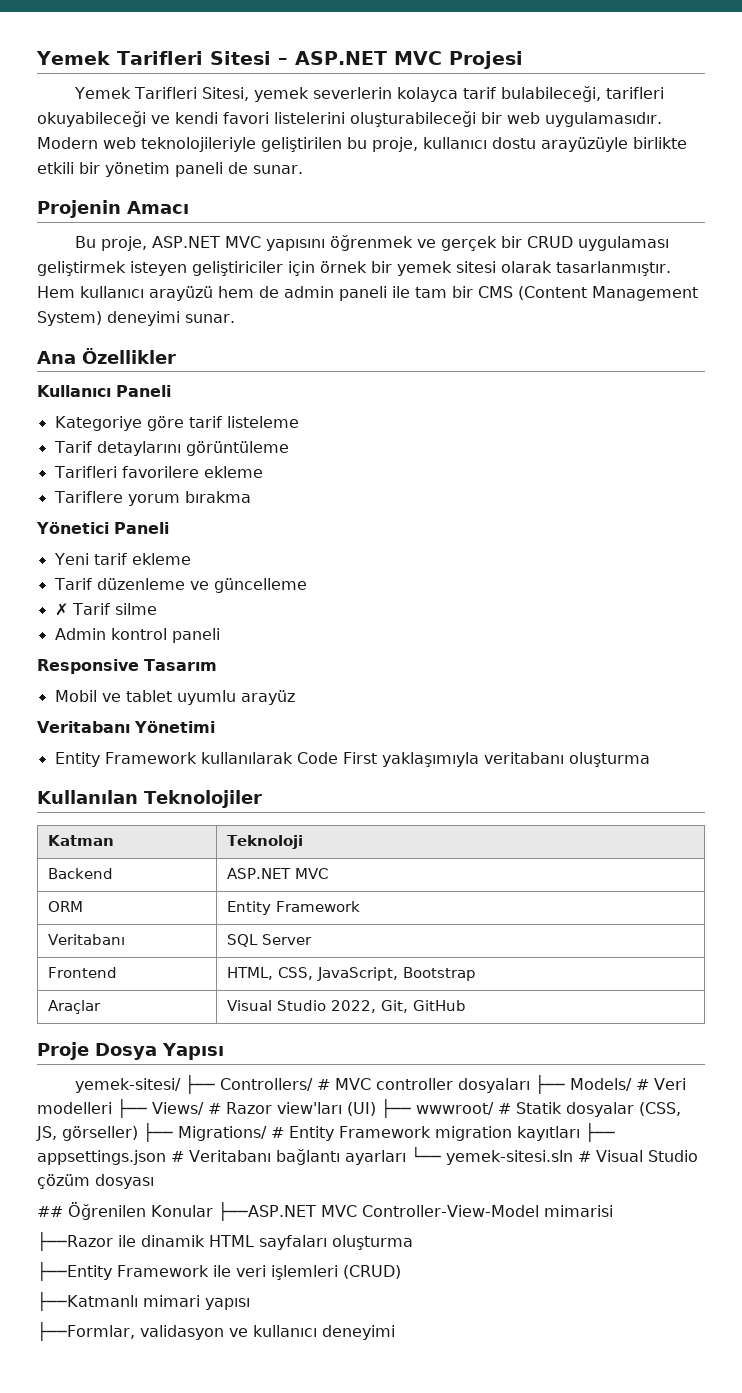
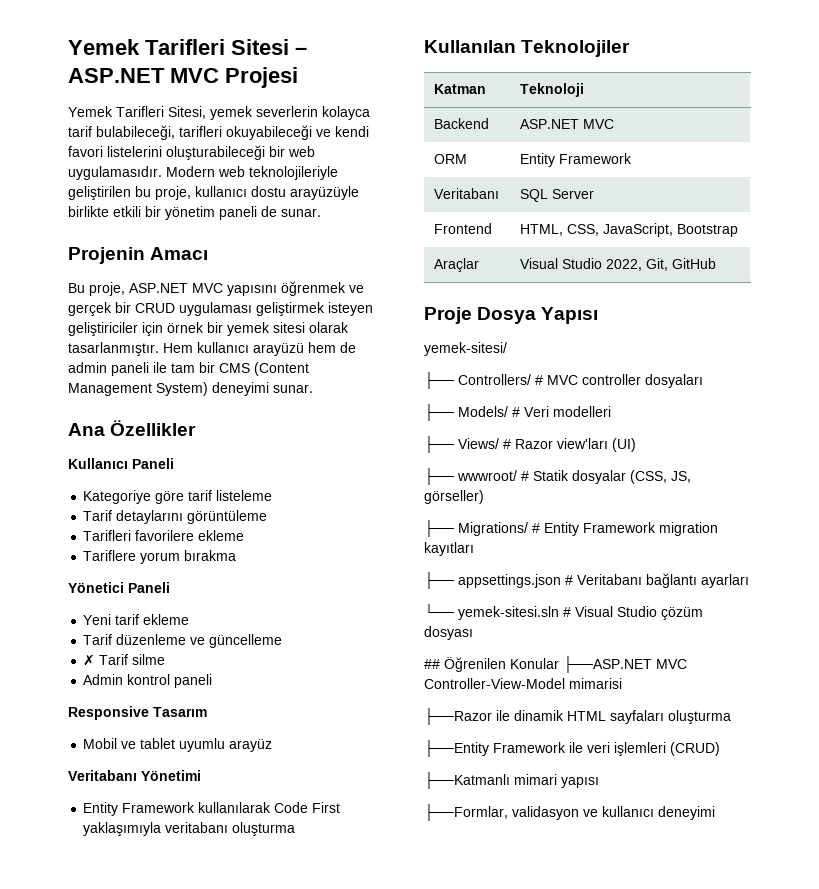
(182, 1085) none -> (507, 349) //
(531, 1085) none -> (703, 381) //
(112, 1108) none -> (611, 411) //
(376, 1109) none -> (636, 445) //
(138, 1133) none -> (484, 497) //
(580, 1133) none -> (474, 549) //
(406, 1157) none -> (749, 581) //

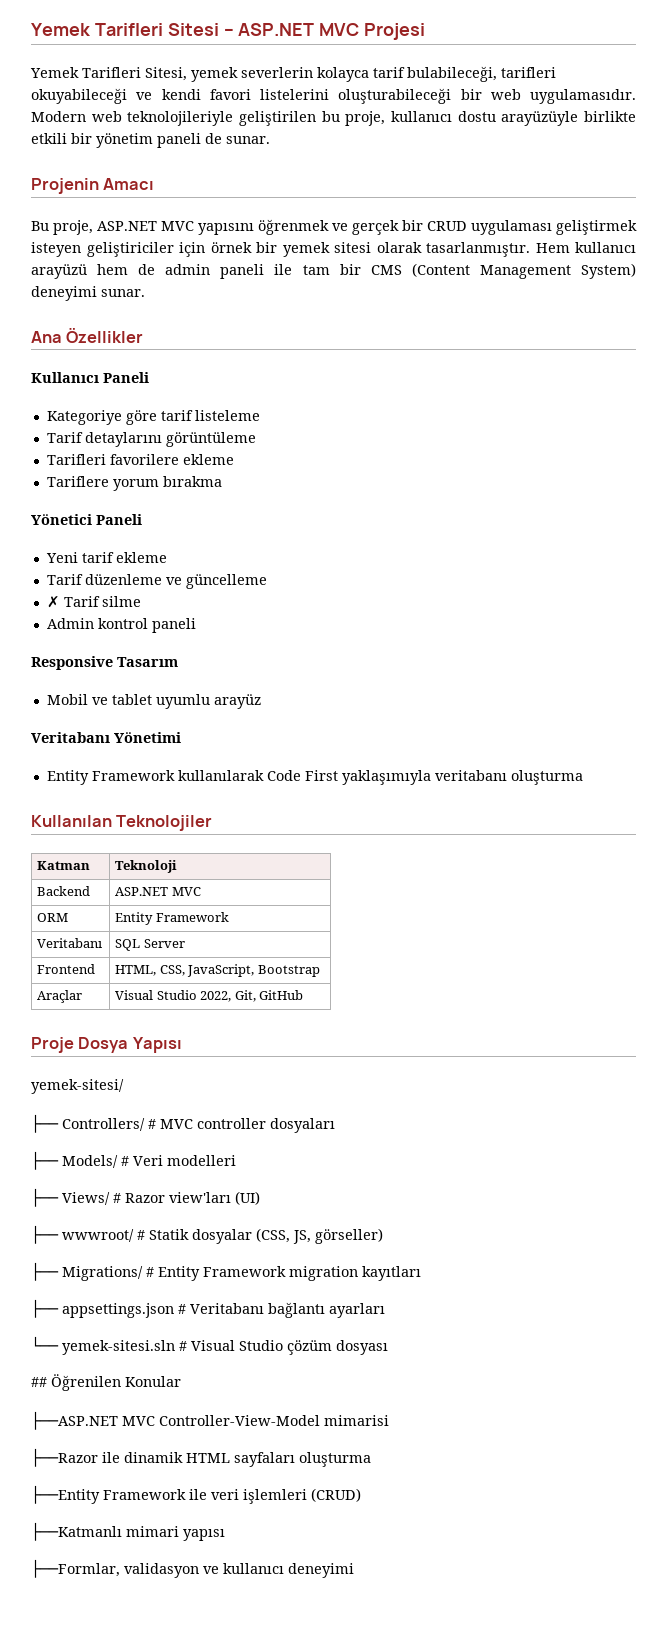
(559, 663) none -> (181, 1381) //

